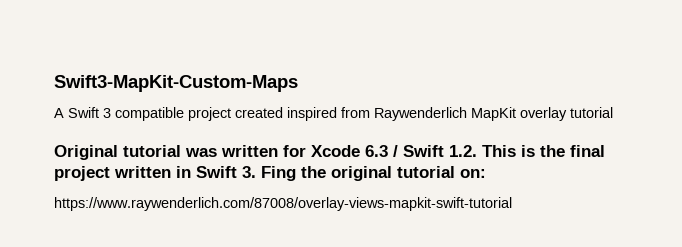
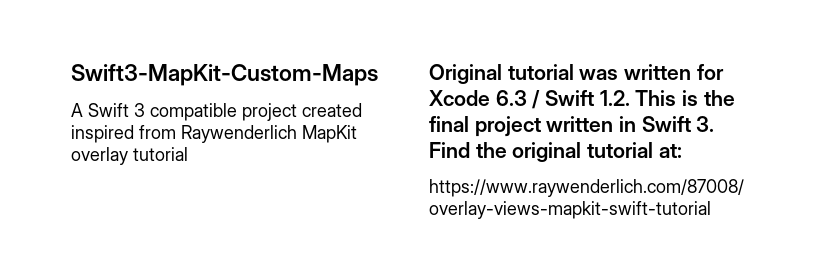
[261,166,296,181] Fing -> [429,142,470,158] Find
[460,169,486,178] on: -> [658,144,682,158] at:

